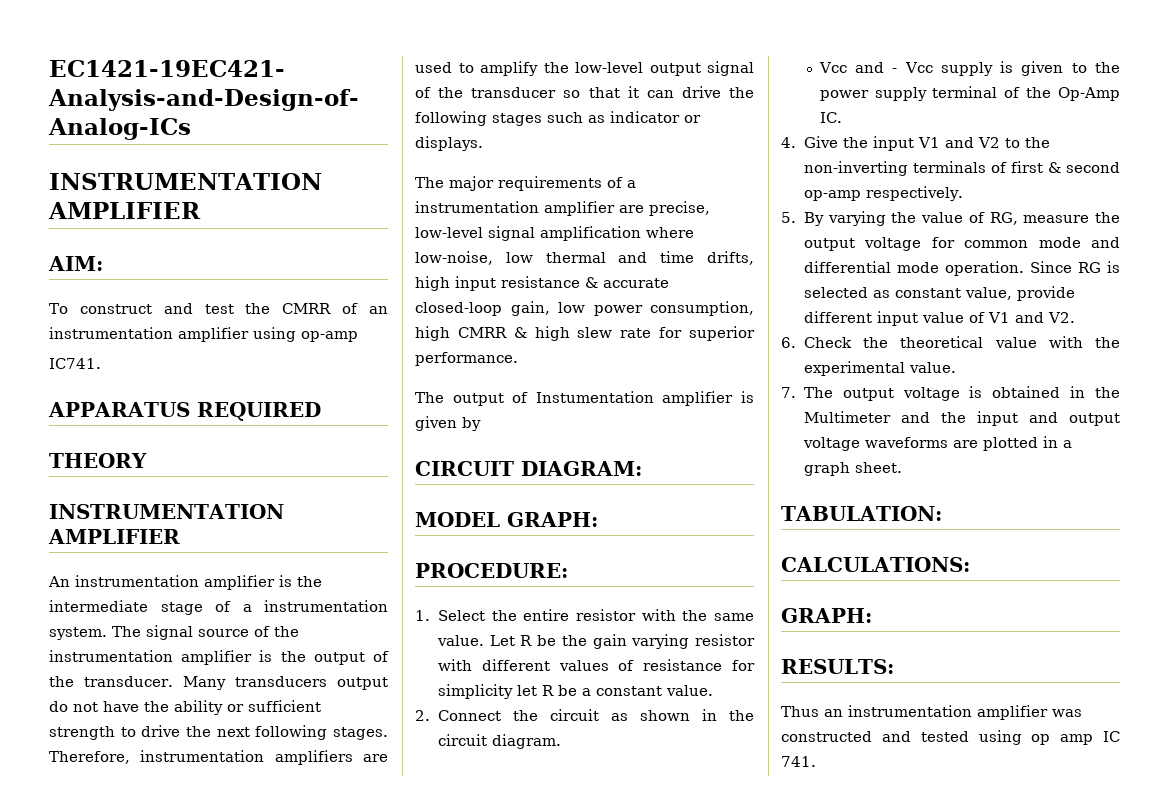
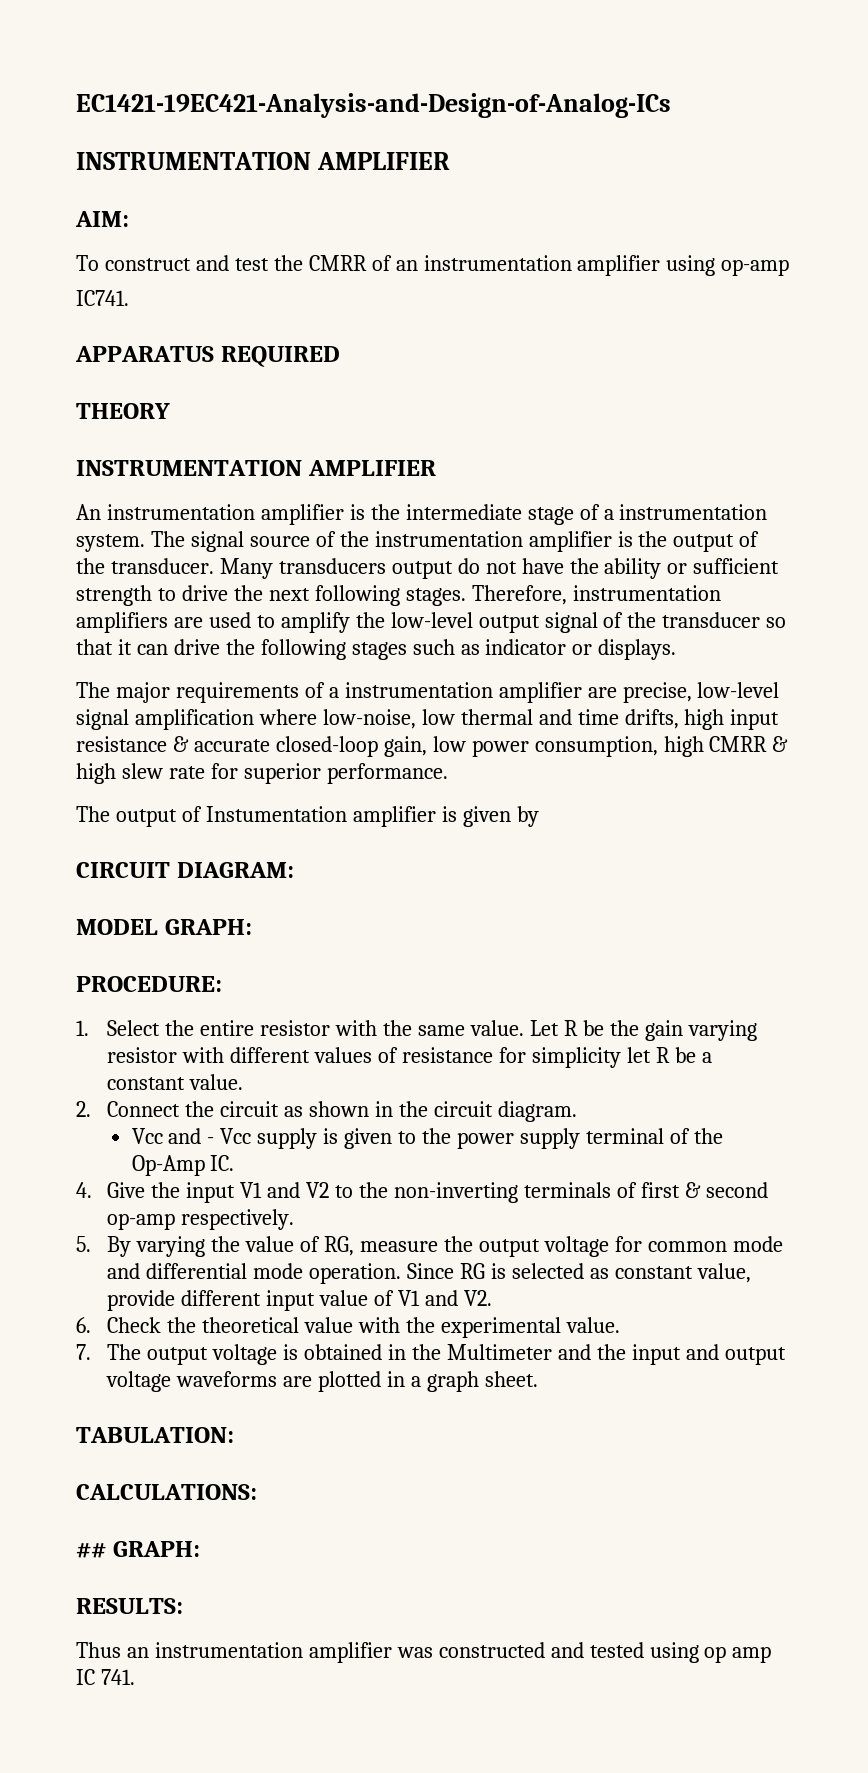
(970, 564) none -> [76,1542,106,1558] ##

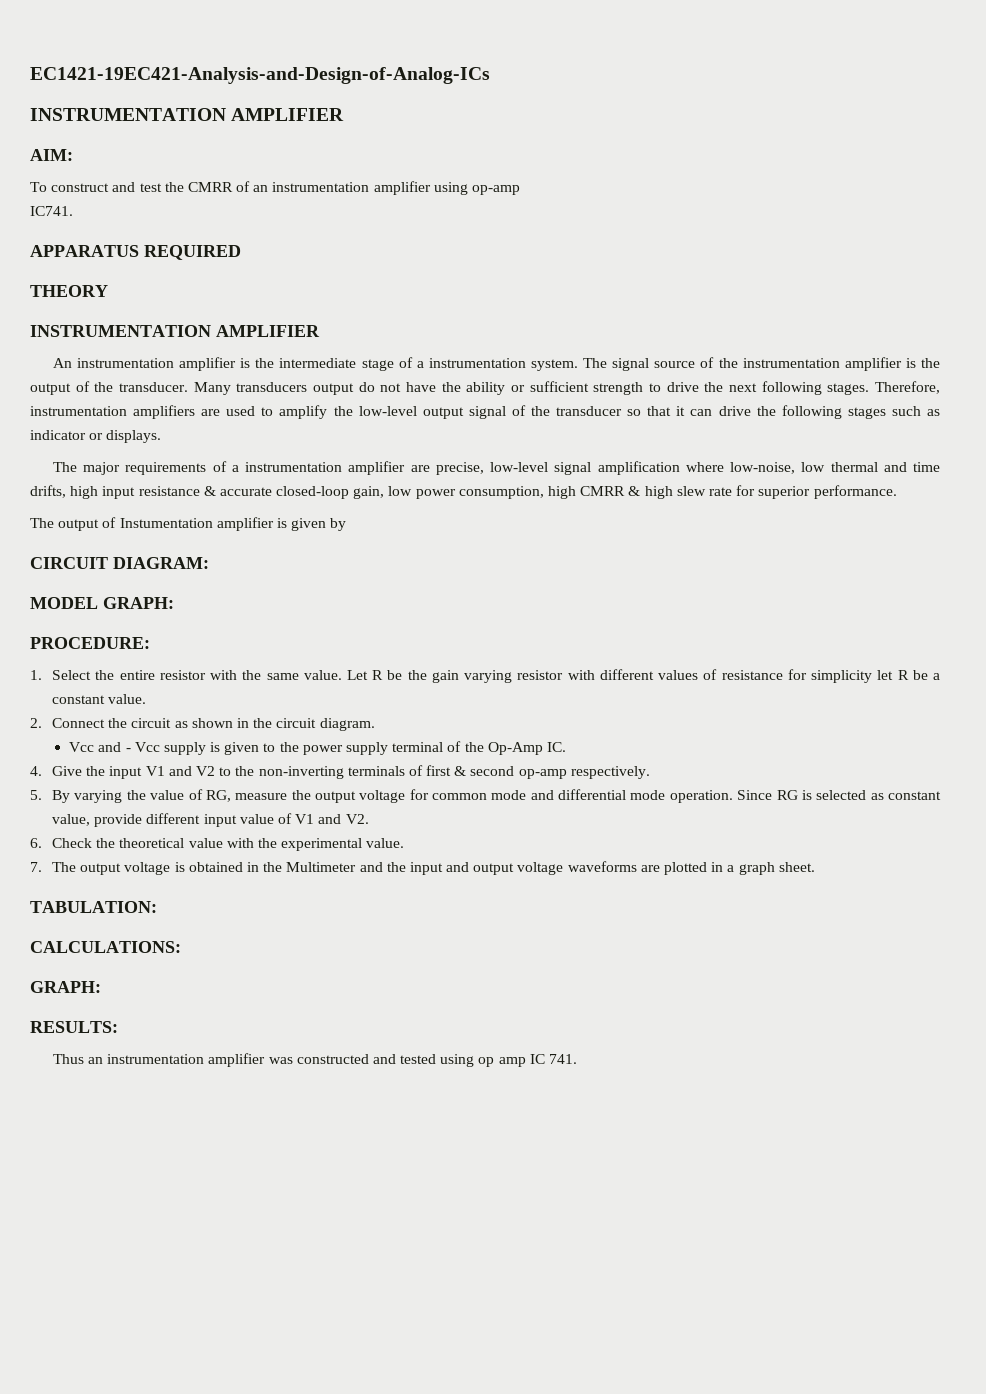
[76,1542,106,1558] ## -> (181, 947) none

